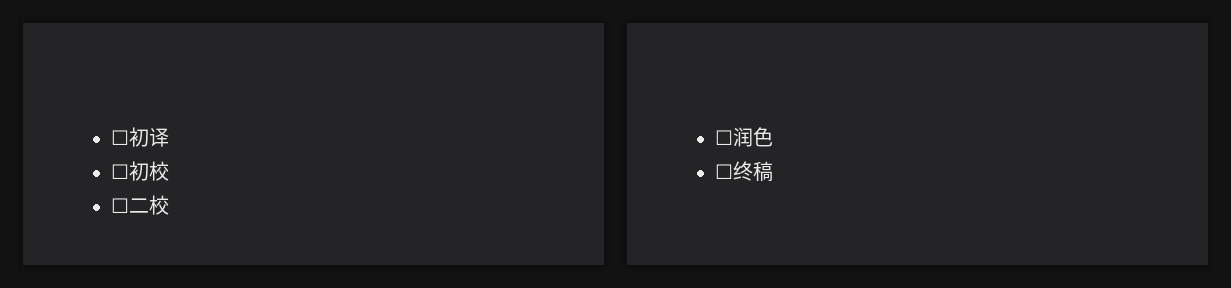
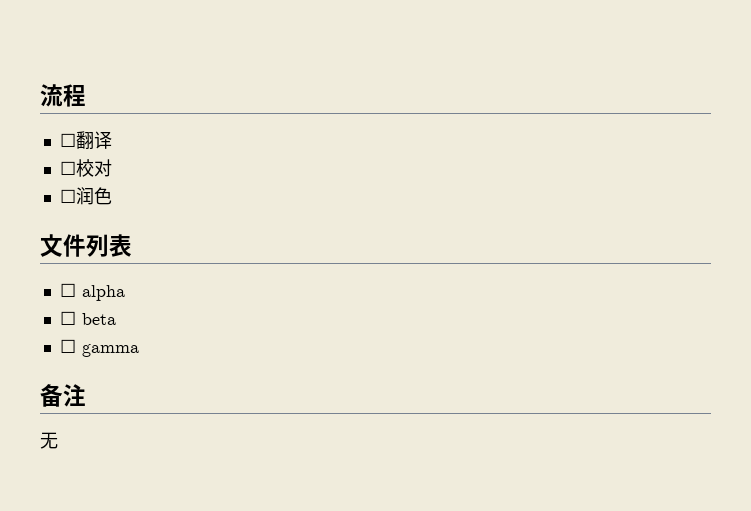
[111,127,149,147] ☐初 -> [40,84,86,107] [59,131,94,149] 流程 // ☐翻
[129,161,169,181] [111,195,169,215] 初校 // ☐二校 -> [75,159,112,177] 校对
[715,161,773,182] // ☐终稿 -> [40,234,132,257] [59,283,125,301] [59,311,116,325] [59,339,139,357] [40,384,86,407] [40,432,58,449] // 文件列表 // ☐ alpha // ☐ beta // ☐ gamma // 备注 // 无

